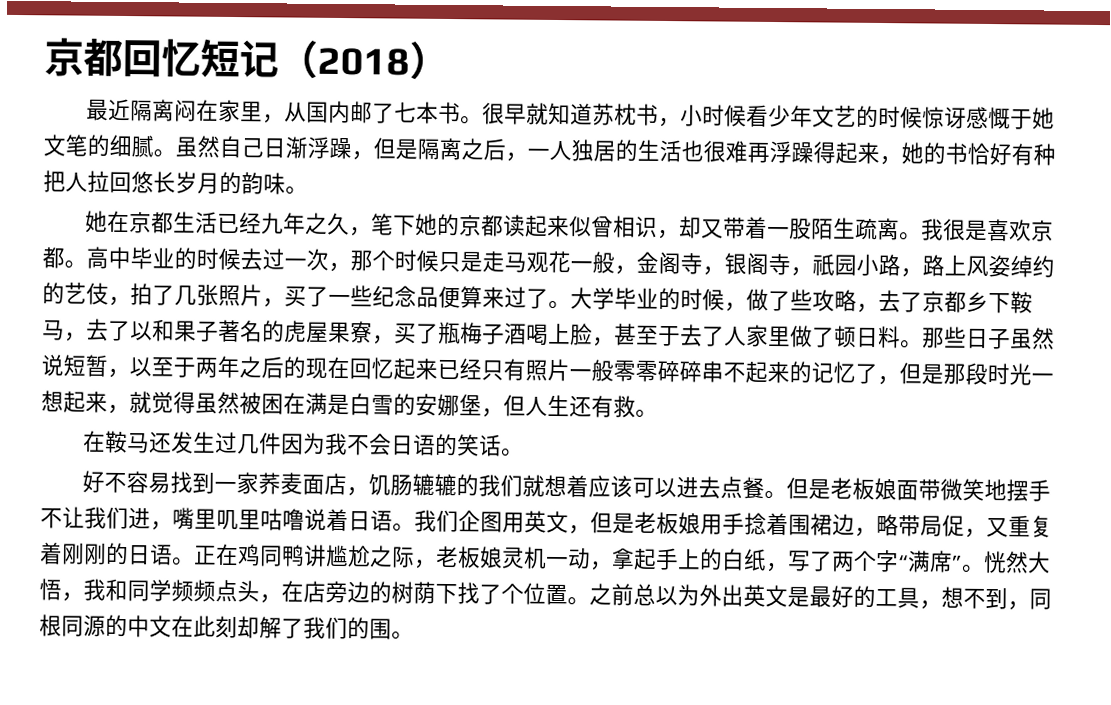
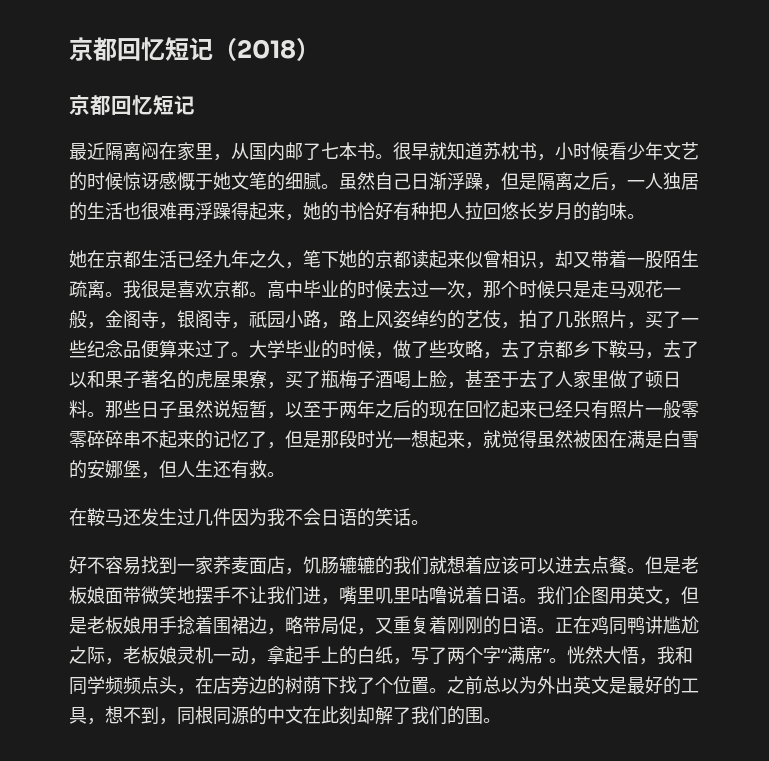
(449, 60) none -> [69,95,195,115] // 京都回忆短记

